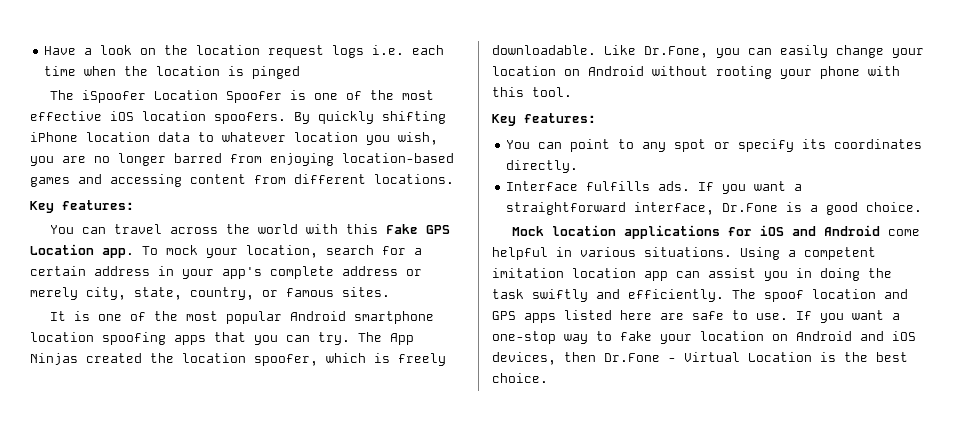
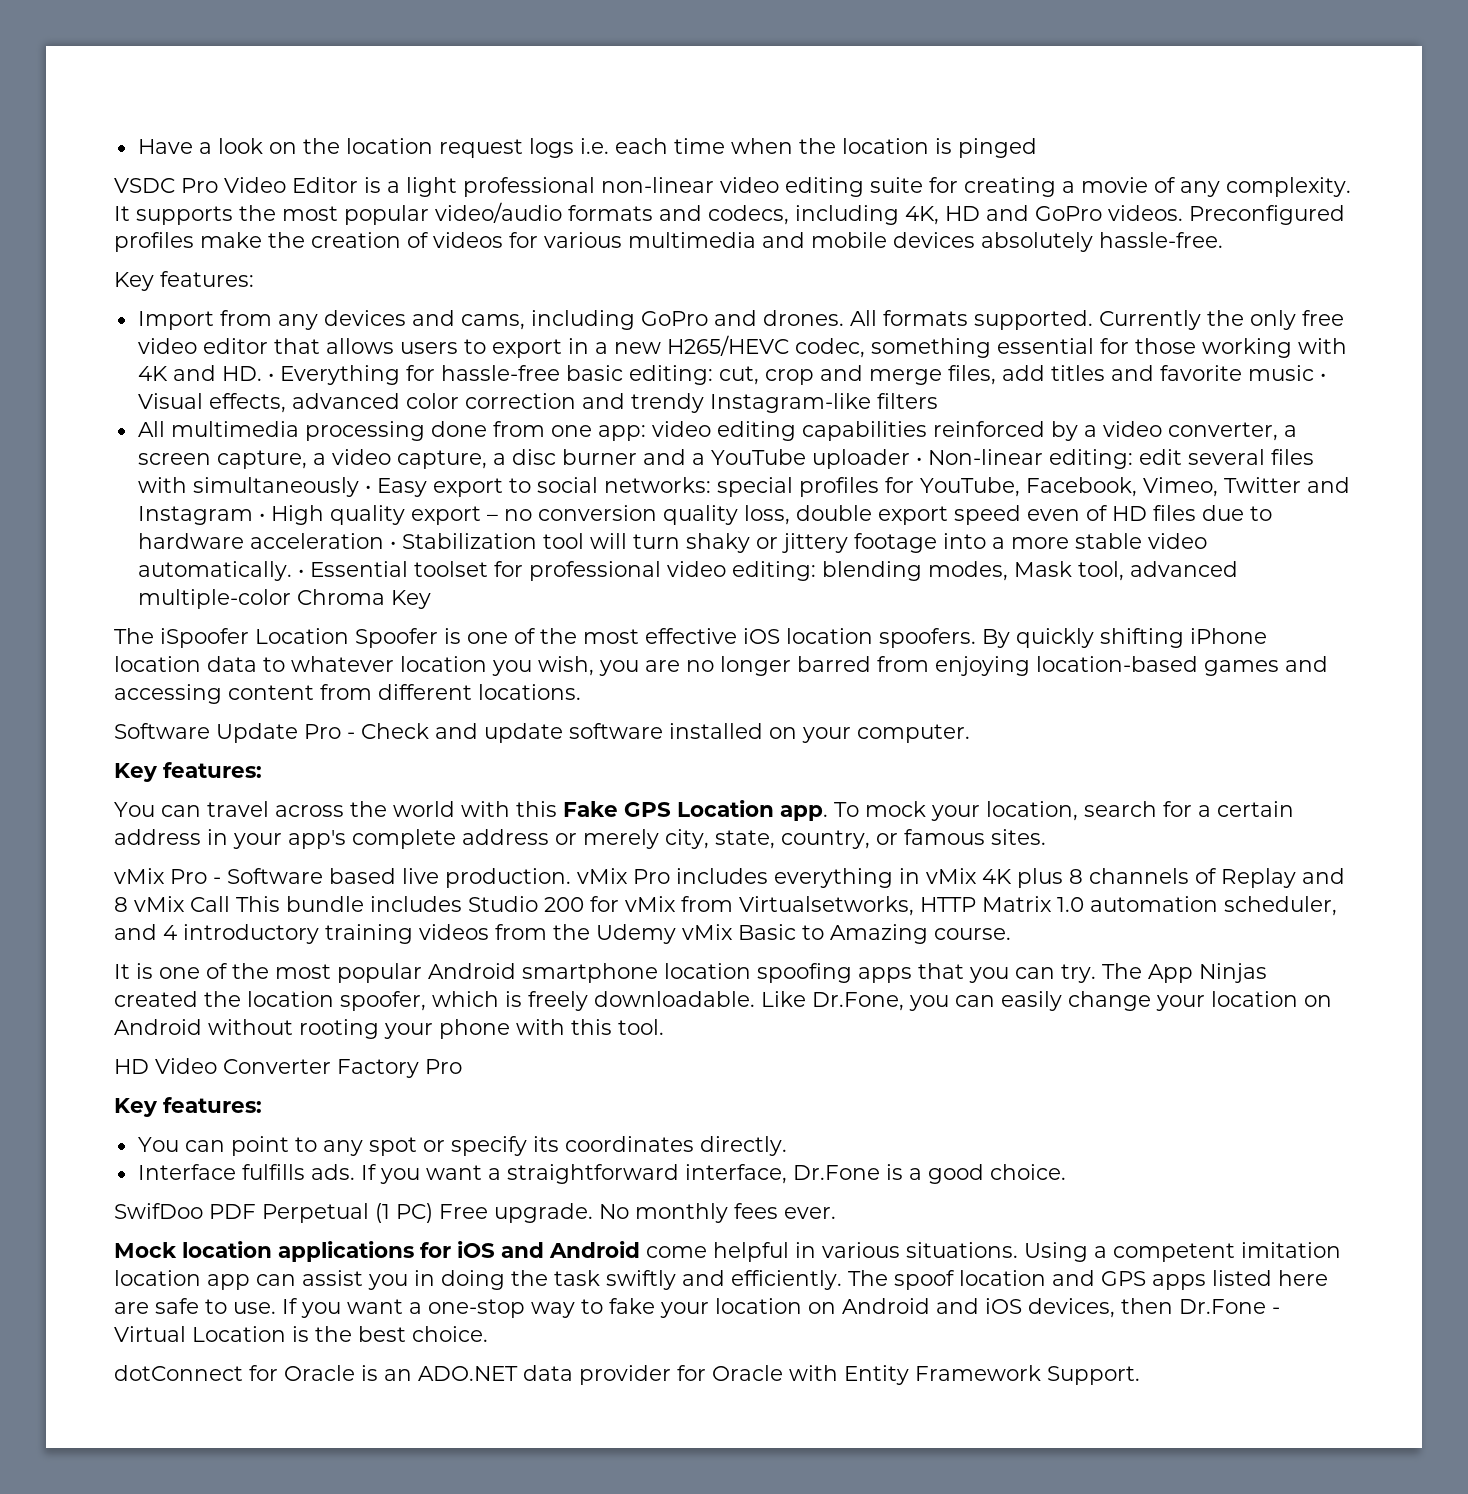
(301, 72) none -> [114,177,1351,197] [114,202,1345,225] [114,232,1223,252] [114,271,254,291] [137,310,1344,330] [137,335,1347,358] [137,365,1326,385] [137,393,938,413] [137,421,1297,441] [137,449,1314,469] [137,477,1350,497] [137,505,1272,525] [137,533,1207,553] [137,561,1238,581] [137,589,431,609] // VSDC Pro Video Editor is a light professional non-linear video editing suite for creating a movie of any complexity. It supports the most popular video/audio formats and codecs, including 4K, HD and GoPro videos. Preconfigured profiles make the creation of videos for various multimedia and mobile devices absolutely hassle-free. // Key features: // Import from any devices and cams, including GoPro and drones. All formats supported. Сurrently the only free video editor that allows users to export in a new H265/HEVC codec, something essential for those working with 4K and HD. • Everything for hassle-free basic editing: cut, crop and merge files, add titles and favorite music • Visual effects, advanced color correction and trendy Instagram-like filters // All multimedia processing done from one app: video editing capabilities reinforced by a video converter, a screen capture, a video capture, a disc burner and a YouTube uploader • Non-linear editing: edit several files with simultaneously • Easy export to social networks: special profiles for YouTube, Facebook, Vimeo, Twitter and Instagram • High quality export – no conversion quality loss, double export speed even of HD files due to hardware acceleration • Stabilization tool will turn shaky or jittery footage into a more stable video automatically. • Essential toolset for professional video editing: blending modes, Mask tool, advanced multiple-color Chroma Key
(454, 179) none -> [114,723,970,743] // Software Update Pro - Check and update software installed on your computer.
(390, 292) none -> [114,868,1345,888] [114,896,1337,916] [114,924,1011,944] // vMix Pro - Software based live production. vMix Pro includes everything in vMix 4K plus 8 channels of Replay and 8 vMix Call This bundle includes Studio 200 for vMix from Virtualsetworks, HTTP Matrix 1.0 automation scheduler, and 4 introductory training videos from the Udemy vMix Basic to Amazing course.
(572, 92) none -> [114,1058,462,1078] // HD Video Converter Factory Pro
(923, 207) none -> [114,1203,836,1223] // SwifDoo PDF Perpetual (1 PC) Free upgrade. No monthly fees ever.
(548, 378) none -> [114,1365,1140,1385] // dotConnect for Oracle is an ADO.NET data provider for Oracle with Entity Framework Support.

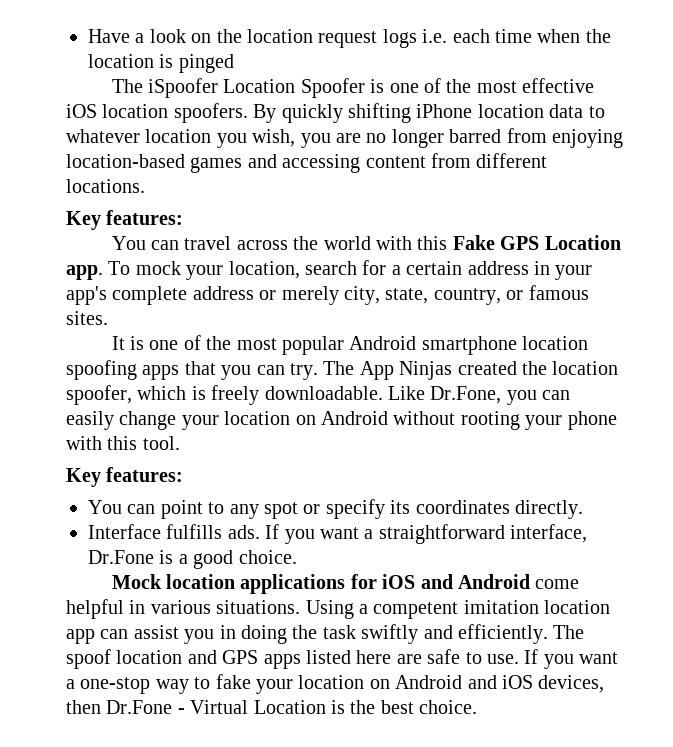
[114,177,1351,197] [114,202,1345,225] [114,232,1223,252] [114,271,254,291] [137,310,1344,330] [137,335,1347,358] [137,365,1326,385] [137,393,938,413] [137,421,1297,441] [137,449,1314,469] [137,477,1350,497] [137,505,1272,525] [137,533,1207,553] [137,561,1238,581] [137,589,431,609] // VSDC Pro Video Editor is a light professional non-linear video editing suite for creating a movie of any complexity. It supports the most popular video/audio formats and codecs, including 4K, HD and GoPro videos. Preconfigured profiles make the creation of videos for various multimedia and mobile devices absolutely hassle-free. // Key features: // Import from any devices and cams, including GoPro and drones. All formats supported. Сurrently the only free video editor that allows users to export in a new H265/HEVC codec, something essential for those working with 4K and HD. • Everything for hassle-free basic editing: cut, crop and merge files, add titles and favorite music • Visual effects, advanced color correction and trendy Instagram-like filters // All multimedia processing done from one app: video editing capabilities reinforced by a video converter, a screen capture, a video capture, a disc burner and a YouTube uploader • Non-linear editing: edit several files with simultaneously • Easy export to social networks: special profiles for YouTube, Facebook, Vimeo, Twitter and Instagram • High quality export – no conversion quality loss, double export speed even of HD files due to hardware acceleration • Stabilization tool will turn shaky or jittery footage into a more stable video automatically. • Essential toolset for professional video editing: blending modes, Mask tool, advanced multiple-color Chroma Key -> (234, 63) none
[114,723,970,743] // Software Update Pro - Check and update software installed on your computer. -> (145, 186) none
[114,868,1345,888] [114,896,1337,916] [114,924,1011,944] // vMix Pro - Software based live production. vMix Pro includes everything in vMix 4K plus 8 channels of Replay and 8 vMix Call This bundle includes Studio 200 for vMix from Virtualsetworks, HTTP Matrix 1.0 automation scheduler, and 4 introductory training videos from the Udemy vMix Basic to Amazing course. -> (108, 318) none
[114,1058,462,1078] // HD Video Converter Factory Pro -> (180, 443) none
[114,1203,836,1223] // SwifDoo PDF Perpetual (1 PC) Free upgrade. No monthly fees ever. -> (297, 557) none
[114,1365,1140,1385] // dotConnect for Oracle is an ADO.NET data provider for Oracle with Entity Framework Support. -> (478, 707) none

